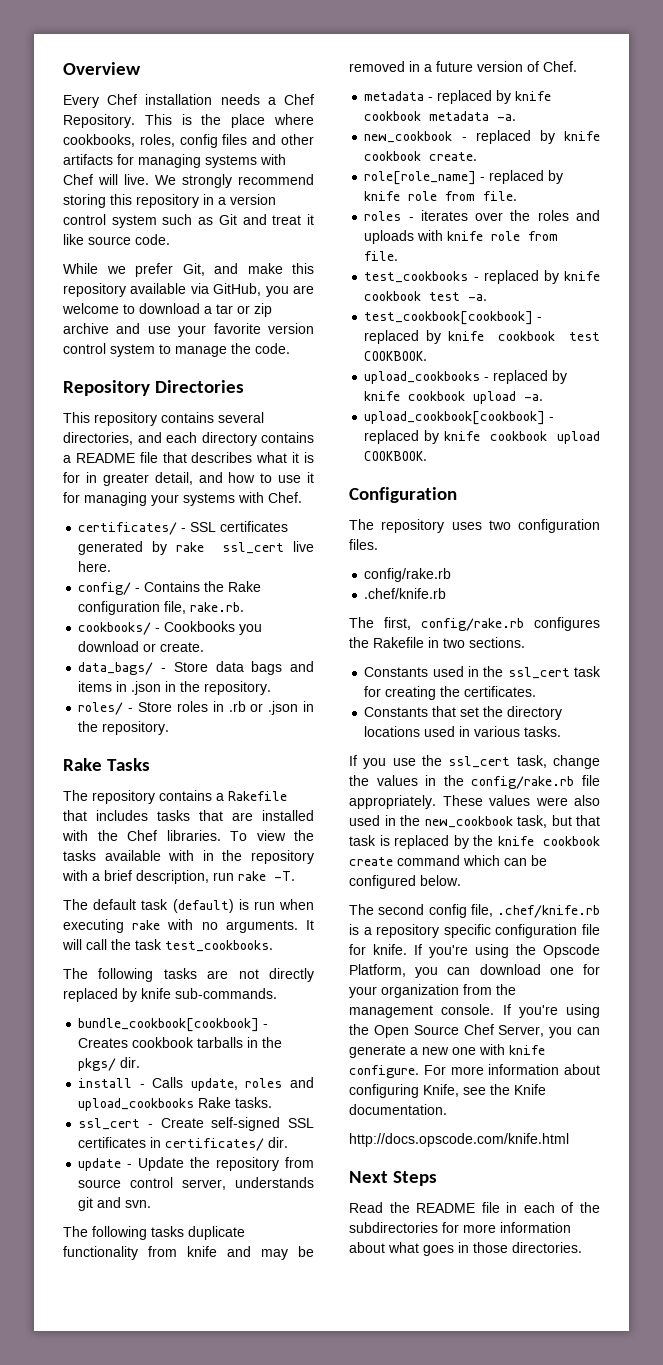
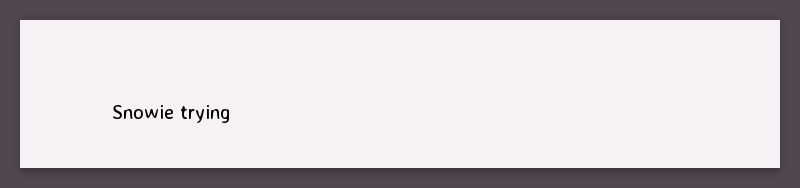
[63,62,141,75] [63,94,314,108] [63,114,314,128] [63,134,314,148] [63,154,286,168] [63,174,314,188] [63,194,276,208] [63,214,315,228] [63,234,170,245] [63,263,314,277] [63,283,314,297] [62,303,272,317] [63,323,314,337] [63,343,290,357] [63,380,244,396] [63,412,264,426] [63,432,314,446] [63,452,314,463] [63,472,314,486] [63,492,302,506] [78,521,289,535] [78,541,314,555] [78,561,112,572] [78,581,262,595] [78,601,245,615] [78,621,263,635] [78,641,205,652] [78,661,314,675] [78,681,272,695] [78,701,314,715] [78,721,170,735] [63,758,150,771] [63,790,287,804] [63,810,314,821] [62,830,314,841] [63,850,314,864] [62,870,295,884] [63,899,314,913] [63,919,314,933] [62,939,273,952] [63,968,314,982] [63,988,277,1002] [78,1018,269,1032] [78,1037,283,1048] [78,1057,141,1071] [78,1077,314,1091] [78,1097,273,1111] [78,1117,314,1131] [78,1137,289,1151] [78,1157,314,1171] [78,1177,314,1190] [78,1197,152,1211] [63,1226,245,1240] [63,1246,314,1260] [349,61,577,72] [364,90,552,104] [364,111,517,121] [364,130,600,144] [364,151,478,161] [364,170,564,185] [364,191,518,201] [364,210,600,221] [364,230,559,244] [364,251,399,261] [364,270,600,284] [364,291,488,301] [364,311,543,325] [364,330,600,344] [364,351,428,361] [364,370,568,384] [364,391,544,404] [364,411,555,425] [364,430,600,444] [364,451,428,461] [349,487,457,503] [349,519,600,533] [349,539,378,550] [364,568,452,582] [364,588,447,599] [349,617,600,631] [349,637,525,648] [364,666,601,679] [364,686,537,700] [364,706,563,720] [364,726,562,737] [349,755,600,769] [349,775,600,789] [349,795,600,809] [349,815,600,828] [349,835,600,849] [349,855,547,866] [349,875,461,889] [349,904,600,918] [349,924,600,938] [349,944,600,958] [349,964,600,978] [349,984,516,998] [349,1004,600,1018] [349,1024,600,1038] [349,1044,545,1058] [349,1064,600,1078] [349,1084,546,1098] [349,1104,447,1115] [349,1133,569,1147] [349,1171,437,1186] [349,1202,600,1213] [349,1222,571,1233] [349,1242,582,1256] Overview // Every Chef installation needs a Chef Repository. This is the place where cookbooks, roles, config files and other artifacts for managing systems with Chef will live. We strongly recommend storing this repository in a version control system such as Git and treat it like source code. // While we prefer Git, and make this repository available via GitHub, you are welcome to download a tar or zip archive and use your favorite version control system to manage the code. // Repository Directories // This repository contains several directories, and each directory contains a README file that describes what it is for in greater detail, and how to use it for managing your systems with Chef. // certificates/ - SSL certificates generated by rake ssl_cert live here. // config/ - Contains the Rake configuration file, rake.rb. // cookbooks/ - Cookbooks you download or create. // data_bags/ - Store data bags and items in .json in the repository. // roles/ - Store roles in .rb or .json in the repository. // Rake Tasks // The repository contains a Rakefile that includes tasks that are installed with the Chef libraries. To view the tasks available with in the repository with a brief description, run rake -T. // The default task (default) is run when executing rake with no arguments. It will call the task test_cookbooks. // The following tasks are not directly replaced by knife sub-commands. // bundle_cookbook[cookbook] - Creates cookbook tarballs in the pkgs/ dir. // install - Calls update, roles and upload_cookbooks Rake tasks. // ssl_cert - Create self-signed SSL certificates in certificates/ dir. // update - Update the repository from source control server, understands git and svn. // The following tasks duplicate functionality from knife and may be removed in a future version of Chef. // metadata - replaced by knife cookbook metadata -a. // new_cookbook - replaced by knife cookbook create. // role[role_name] - replaced by knife role from file. // roles - iterates over the roles and uploads with knife role from file. // test_cookbooks - replaced by knife cookbook test -a. // test_cookbook[cookbook] - replaced by knife cookbook test COOKBOOK. // upload_cookbooks - replaced by knife cookbook upload -a. // upload_cookbook[cookbook] - replaced by knife cookbook upload COOKBOOK. // Configuration // The repository uses two configuration files. // config/rake.rb // .chef/knife.rb // The first, config/rake.rb configures the Rakefile in two sections. // Constants used in the ssl_cert task for creating the certificates. // Constants that set the directory locations used in various tasks. // If you use the ssl_cert task, change the values in the config/rake.rb file appropriately. These values were also used in the new_cookbook task, but that task is replaced by the knife cookbook create command which can be configured below. // The second config file, .chef/knife.rb is a repository specific configuration file for knife. If you're using the Opscode Platform, you can download one for your organization from the management console. If you're using the Open Source Chef Server, you can generate a new one with knife configure. For more information about configuring Knife, see the Knife documentation. // http://docs.opscode.com/knife.html // Next Steps // Read the README file in each of the subdirectories for more information about what goes in those directories. -> [112,105,231,123] Snowie trying

